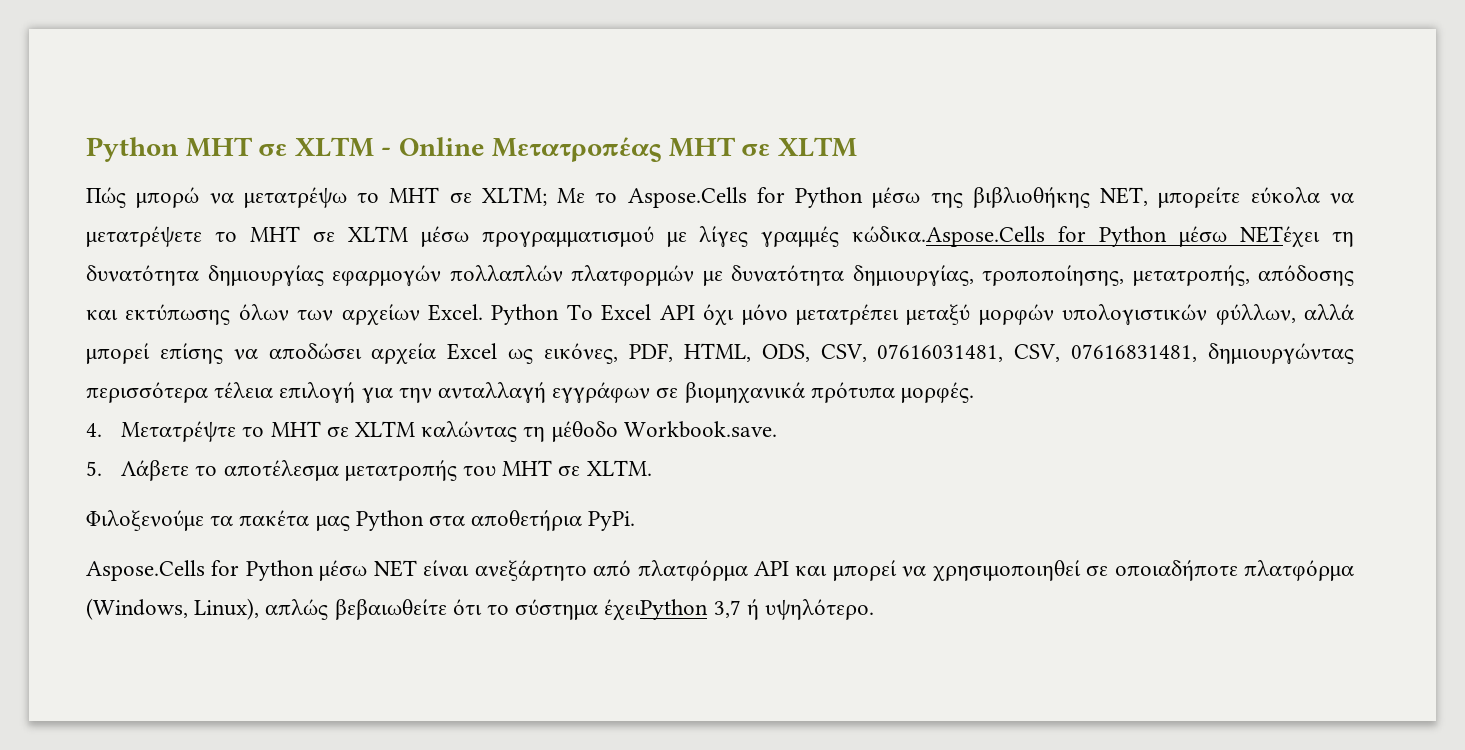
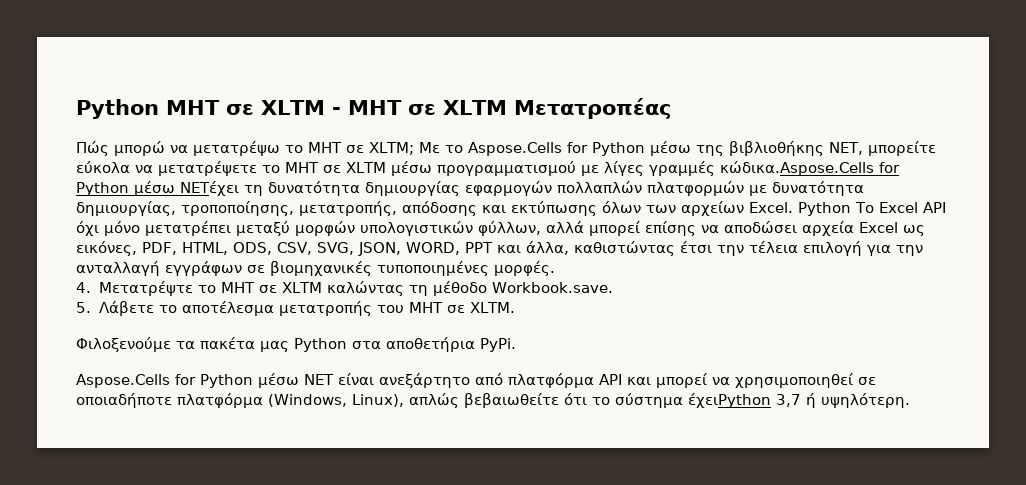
[398,137,858,162] Online Μετατροπέας MHT σε XLTM -> [347,98,671,119] MHT σε XLTM Μετατροπέας
[877,343,1354,364] [86,382,208,403] 07616031481, CSV, 07616831481, δημιουργώντας περισσότερα -> [317,241,744,256] SVG, JSON, WORD, PPT και άλλα, καθιστώντας έτσι την
[684,382,895,404] βιομηχανικά πρότυπα -> [270,261,489,276] βιομηχανικές τυποποιημένες
[765,599,875,620] υψηλότερο. -> [821,393,910,408] υψηλότερη.

